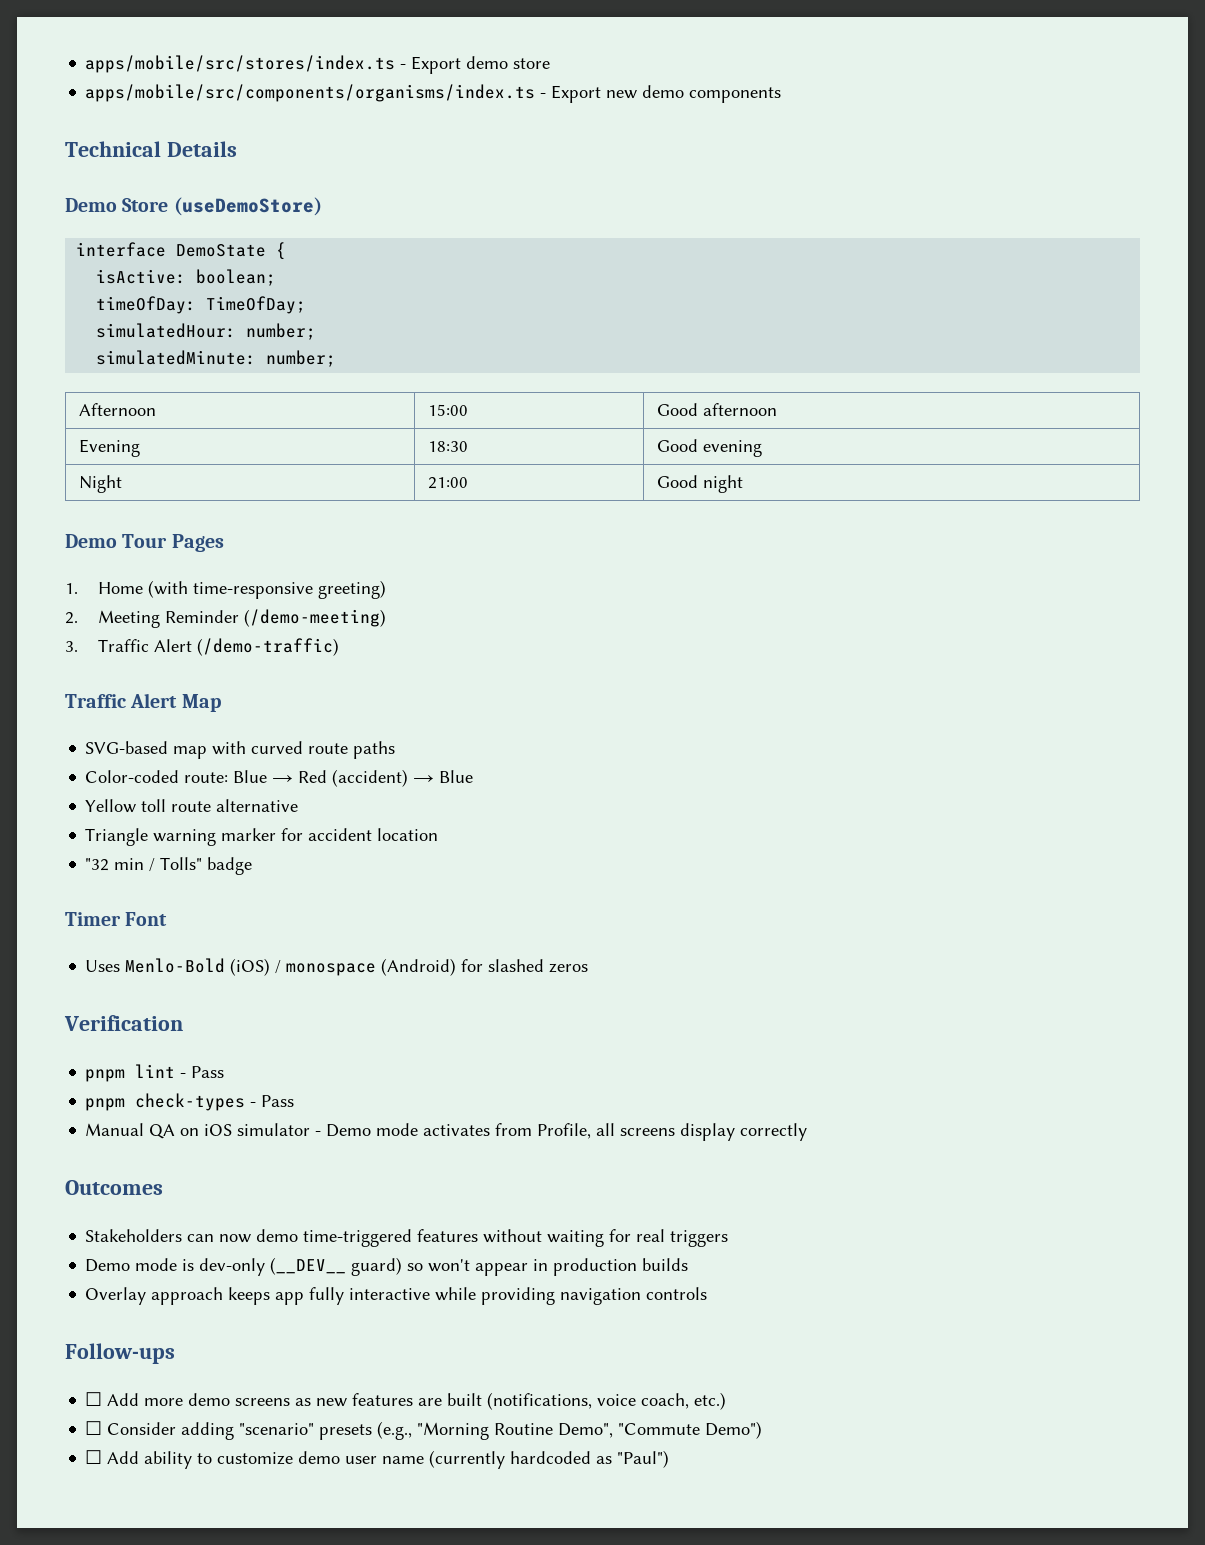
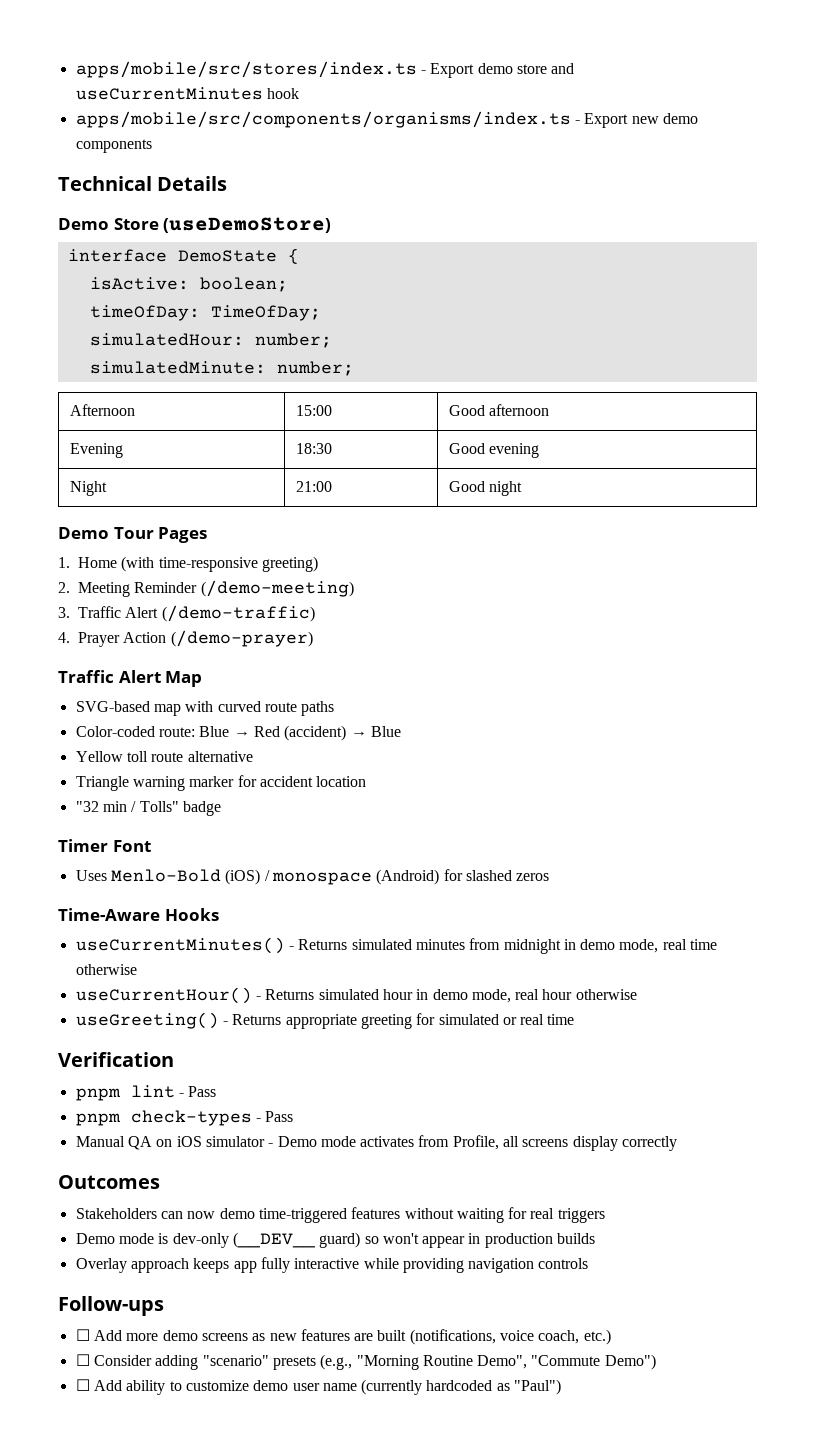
(551, 63) none -> [551,63,575,74] [75,87,299,100] and useCurrentMinutes hook
(340, 647) none -> [58,630,313,647] // 4. Prayer Action (/demo-prayer)
(589, 968) none -> [58,908,219,921] [75,937,718,954] [75,964,137,975] [75,987,637,1004] [75,1012,575,1029] // Time-Aware Hooks // useCurrentMinutes() - Returns simulated minutes from midnight in demo mode, real time otherwise // useCurrentHour() - Returns simulated hour in demo mode, real hour otherwise // useGreeting() - Returns appropriate greeting for simulated or real time

